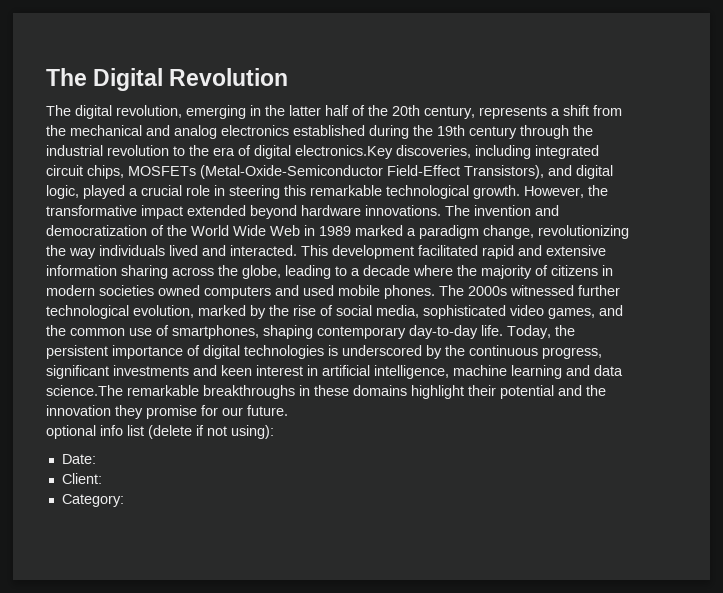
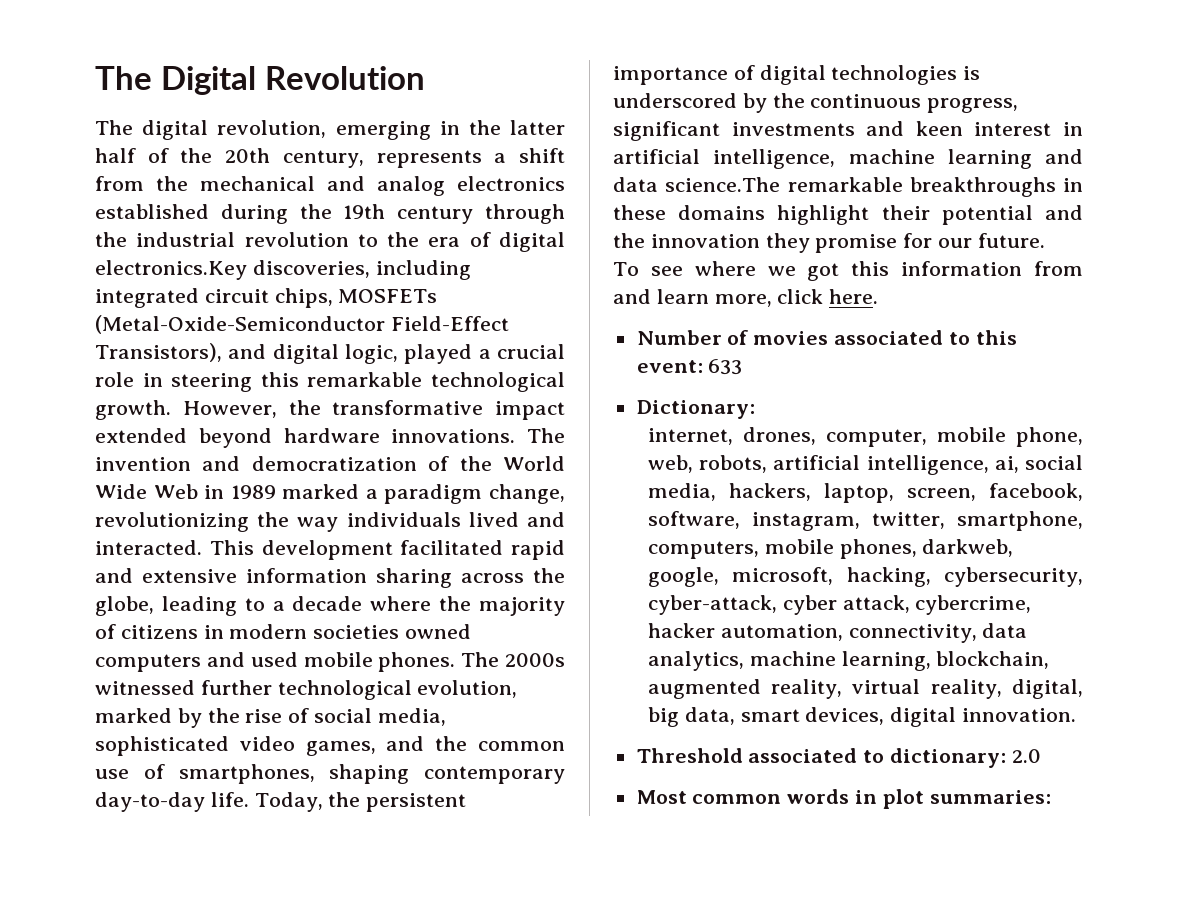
[46,425,274,439] [61,454,96,464] [61,473,102,484] [61,494,124,507] optional info list (delete if not using): // Date: // Client: // Category: -> [613,261,1083,281] [613,289,879,307] [636,330,1017,345] [636,359,743,375] [636,400,755,419] [647,427,1083,447] [647,455,1083,475] [647,483,1083,503] [647,511,1083,531] [647,539,1014,559] [647,567,1083,587] [647,595,1032,615] [647,623,1028,643] [647,651,1050,671] [647,679,1083,699] [647,707,1076,727] [636,748,1041,768] [636,789,1051,809] To see where we got this information from and learn more, click here. // Number of movies associated to this event: 633 // Dictionary: // internet, drones, computer, mobile phone, web, robots, artificial intelligence, ai, social media, hackers, laptop, screen, facebook, software, instagram, twitter, smartphone, computers, mobile phones, darkweb, google, microsoft, hacking, cybersecurity, cyber-attack, cyber attack, cybercrime, hacker automation, connectivity, data analytics, machine learning, blockchain, augmented reality, virtual reality, digital, big data, smart devices, digital innovation. // Threshold associated to dictionary: 2.0 // Most common words in plot summaries:

